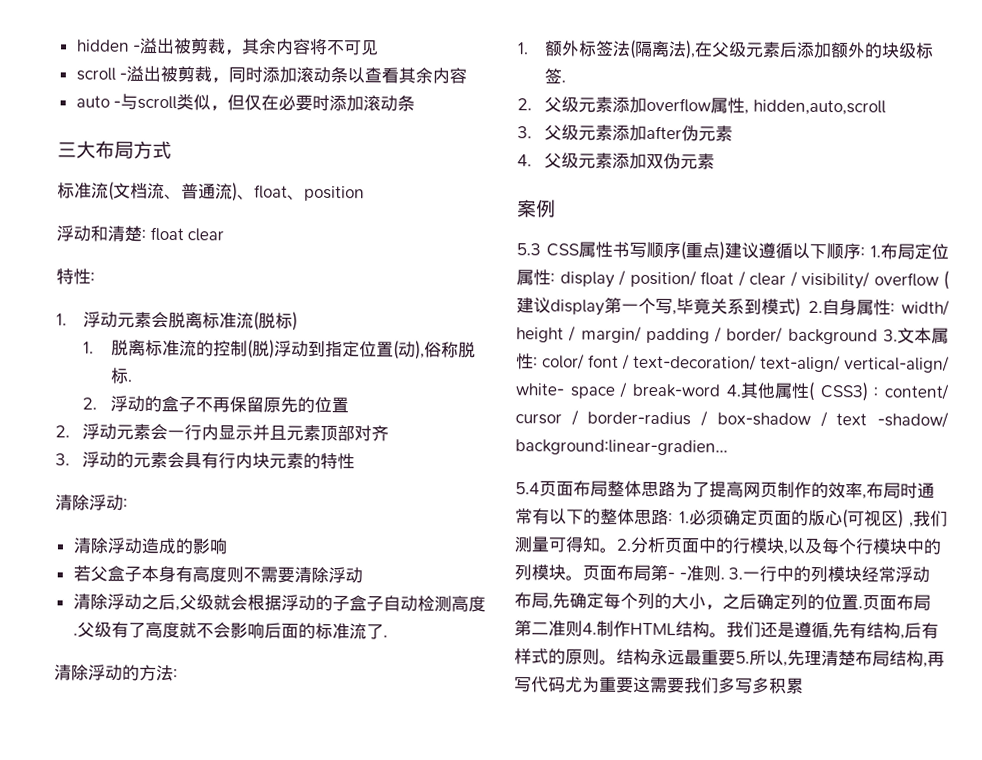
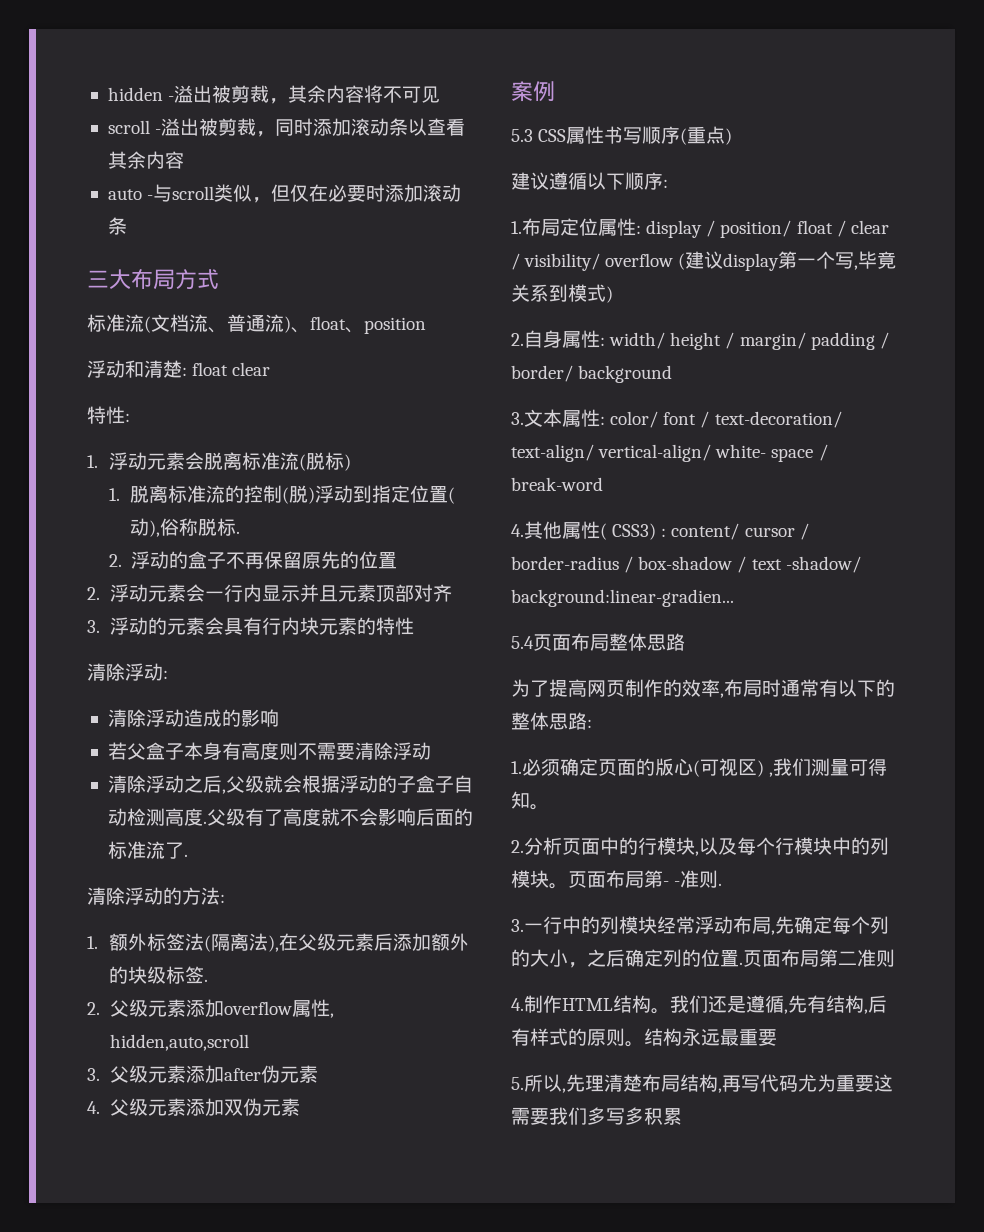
(725, 251) none -> (733, 136) //
(865, 252) none -> (668, 183) //
(801, 307) none -> (613, 294) //
(878, 336) none -> (673, 374) //
(721, 390) none -> (603, 484) //
(676, 489) none -> (685, 642) //
(673, 518) none -> (592, 723) //
(617, 550) none -> (549, 807) //
(725, 578) none -> (723, 884) //
(583, 628) none -> (895, 958) //
(736, 657) none -> (777, 1037) //

